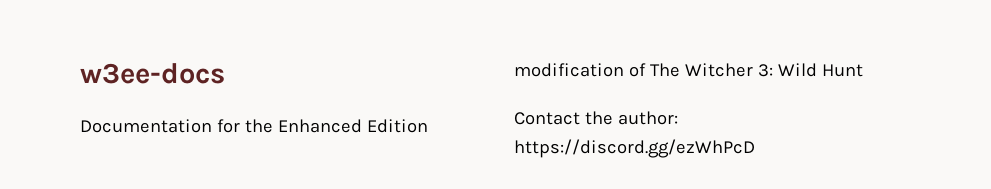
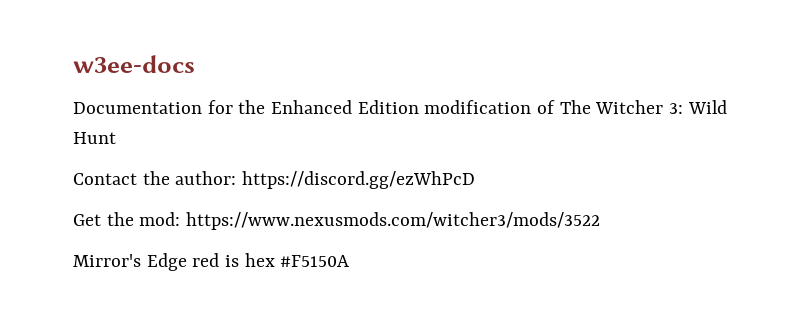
(755, 148) none -> [73,212,601,230] [73,253,350,271] // Get the mod: https://www.nexusmods.com/witcher3/mods/3522 // Mirror's Edge red is hex #F5150A

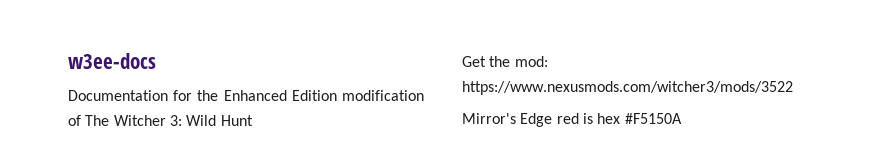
[73,171,476,189] // Contact the author: https://discord.gg/ezWhPcD -> (253, 120) none

